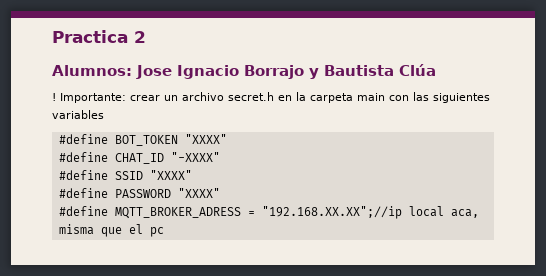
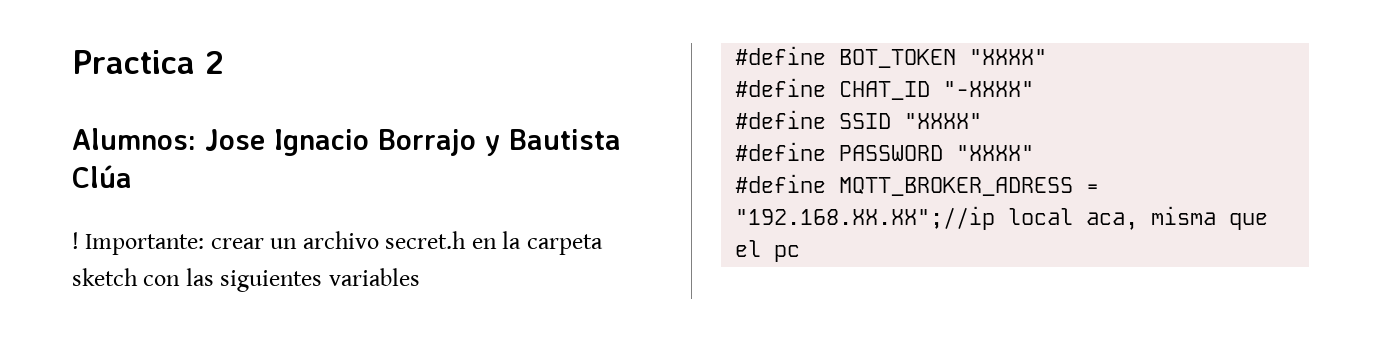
[357,93,385,101] main -> [72,268,138,286] sketch

